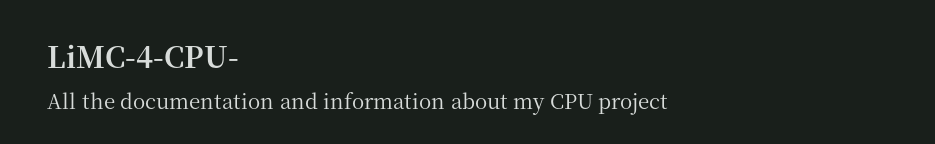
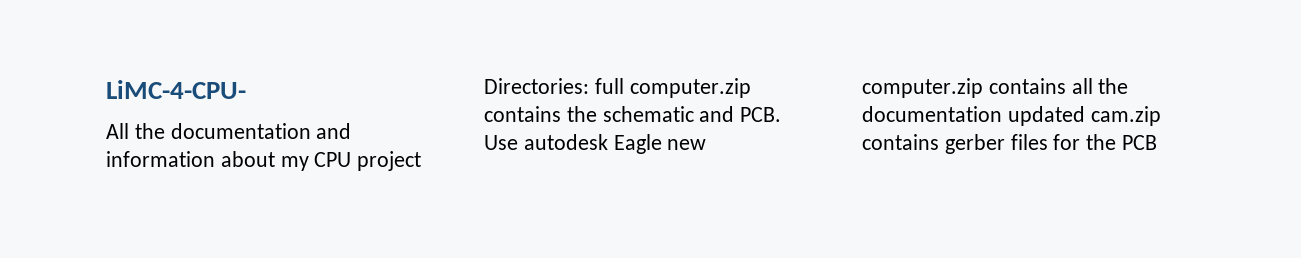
(669, 104) none -> [484,78,751,98] [484,106,782,122] [484,134,707,154] [862,78,1129,98] [862,106,1161,126] [862,134,1158,154] Directories: full computer.zip contains the schematic and PCB. Use autodesk Eagle new computer.zip contains all the documentation updated cam.zip contains gerber files for the PCB

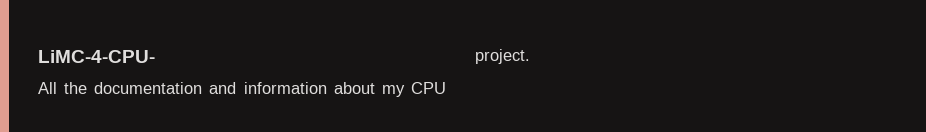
[357,151,422,171] [484,78,751,98] [484,106,782,122] [484,134,707,154] [862,78,1129,98] [862,106,1161,126] [862,134,1158,154] project Directories: full computer.zip contains the schematic and PCB. Use autodesk Eagle new computer.zip contains all the documentation updated cam.zip contains gerber files for the PCB -> [475,49,530,64] project.

